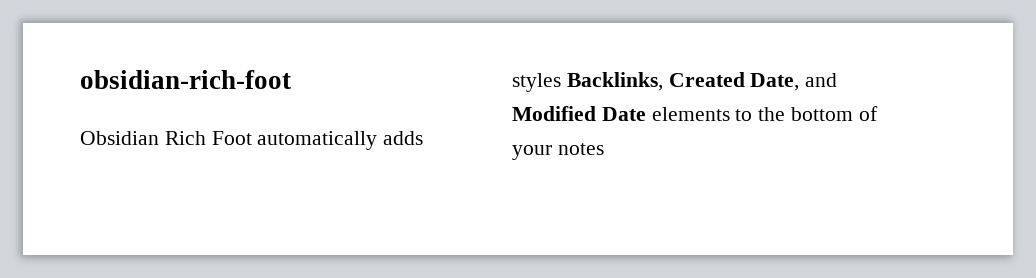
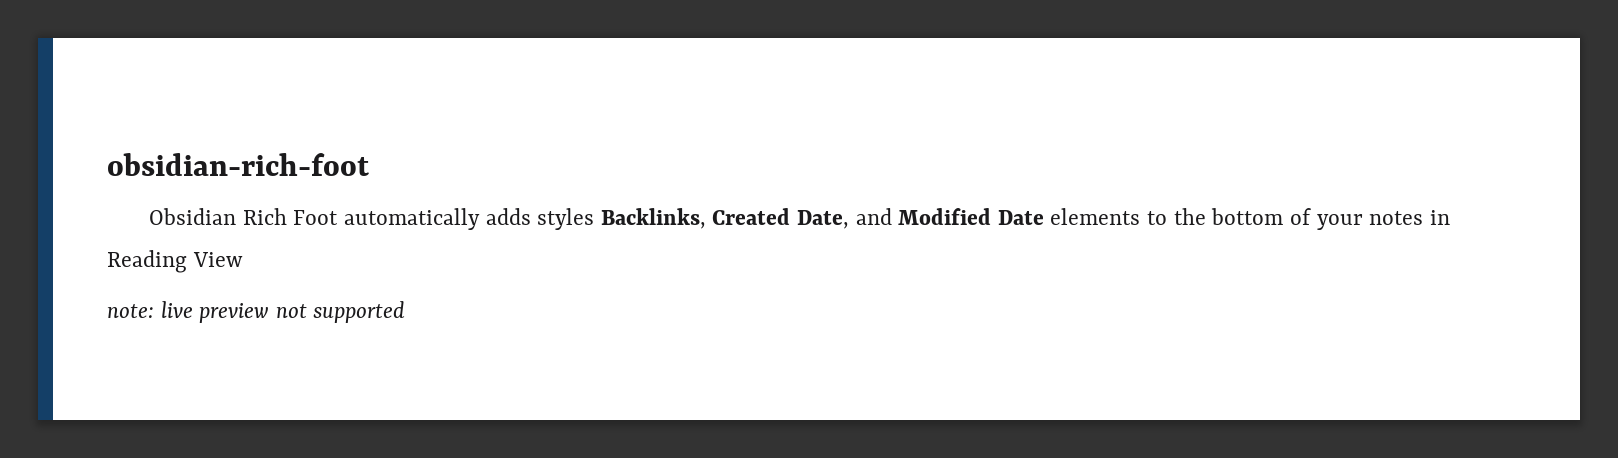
(604, 149) none -> [1429,210,1450,225] [107,250,243,273] [107,301,406,323] in Reading View // note: live preview not supported

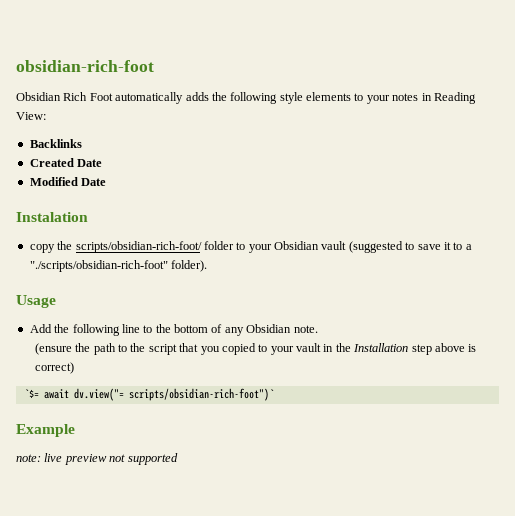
[537,208,1450,230] [107,250,243,273] styles Backlinks, Created Date, and Modified Date elements to the bottom of your notes in Reading View -> [211,92,476,104] [16,112,46,120] [29,139,82,148] [29,158,103,167] [29,177,107,186] [16,212,88,222] [29,241,472,253] [29,260,208,272] [16,295,56,308] [29,324,318,336] [34,343,477,355] [34,362,74,374] [23,388,274,401] [16,424,75,437] the following style elements to your notes in Reading View: // Backlinks // Created Date // Modified Date // Instalation // copy the scripts/obsidian-rich-foot/ folder to your Obsidian vault (suggested to save it to a "./scripts/obsidian-rich-foot" folder). // Usage // Add the following line to the bottom of any Obsidian note. // (ensure the path to the script that you copied to your vault in the Installation step above is correct) // `$= await dv.view("= scripts/obsidian-rich-foot")` // Example

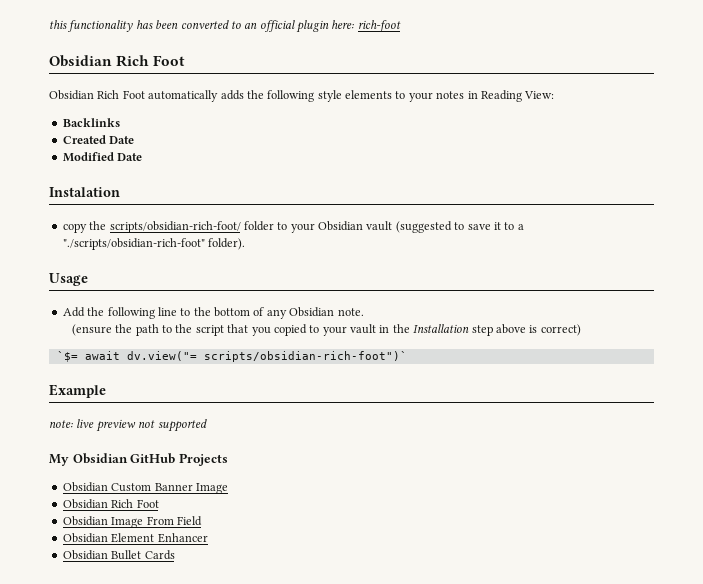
[16,60,154,72] obsidian-rich-foot -> [49,20,401,33] [49,55,186,67] this functionality has been converted to an official plugin here: rich-foot // Obsidian Rich Foot
(178, 459) none -> [49,453,228,466] [62,482,228,494] [62,499,159,509] [62,516,202,528] [62,533,208,543] [62,550,175,560] // My Obsidian GitHub Projects // Obsidian Custom Banner Image // Obsidian Rich Foot // Obsidian Image From Field // Obsidian Element Enhancer // Obsidian Bullet Cards

